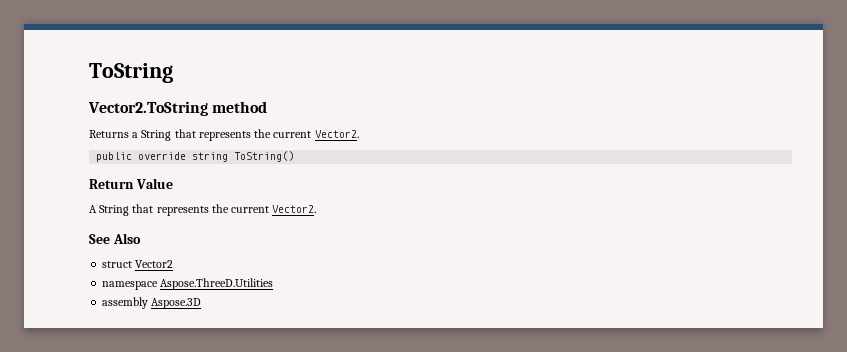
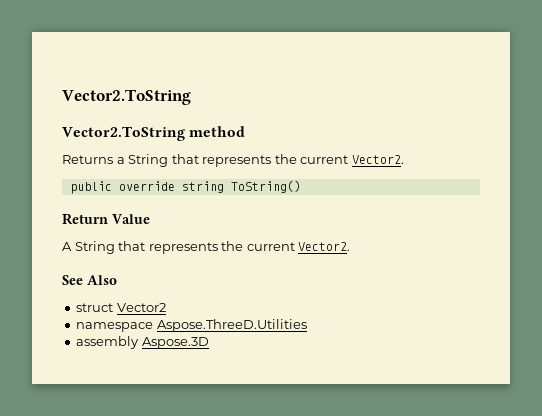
[89,63,173,83] ToString -> [62,89,191,105] Vector2.ToString

